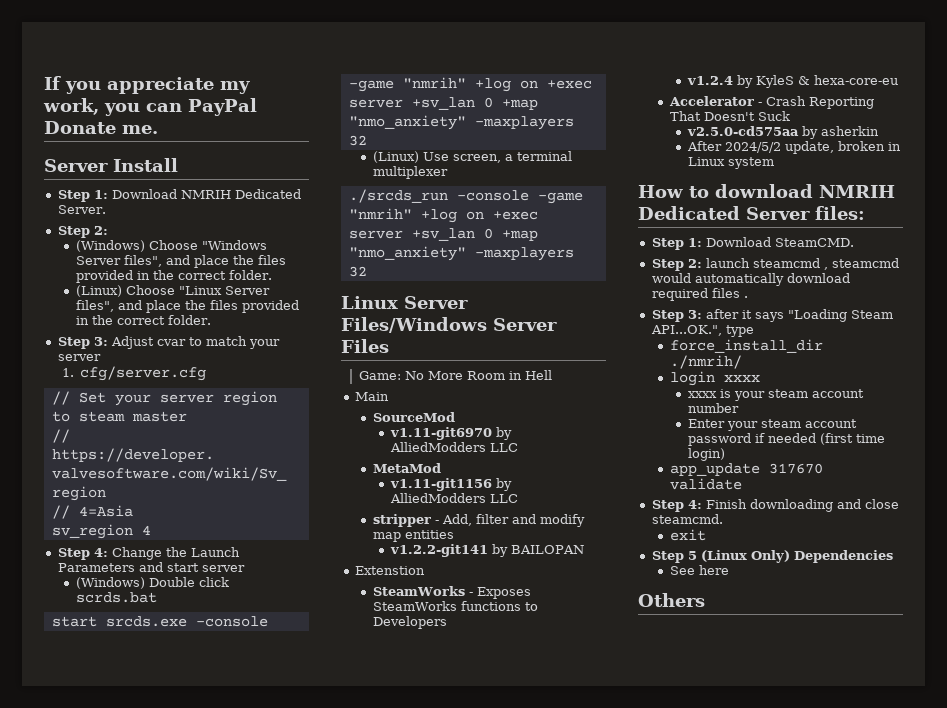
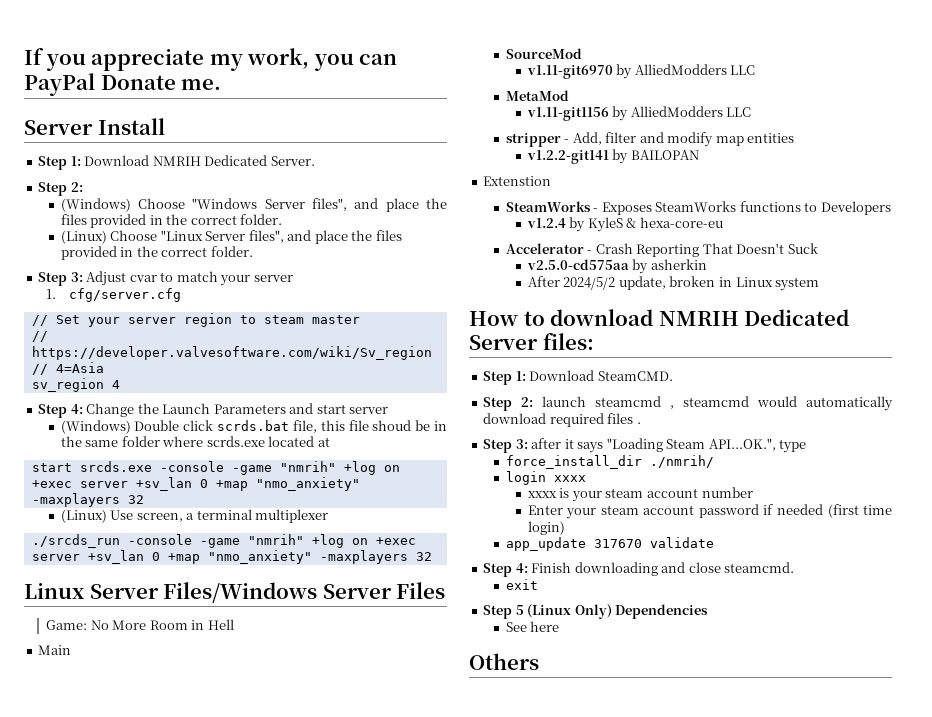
(157, 597) none -> [292,420,447,433] [60,436,330,447] file, this file shoud be in the same folder where scrds.exe located at

